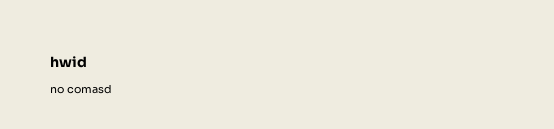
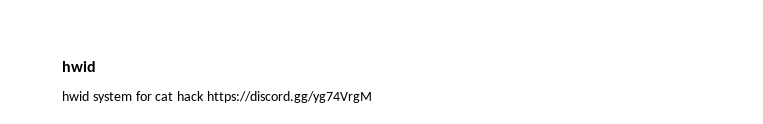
[50,84,112,94] no comasd -> [62,91,372,103] hwid system for cat hack https://discord.gg/yg74VrgM

